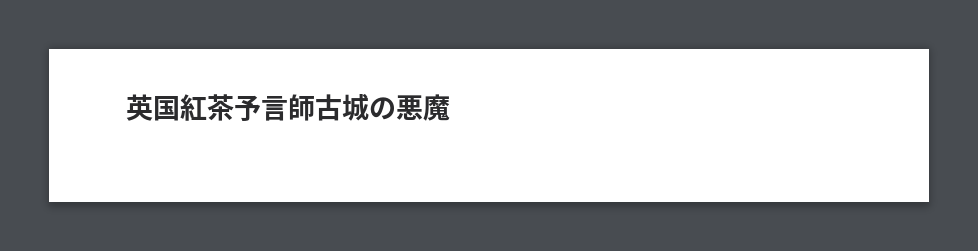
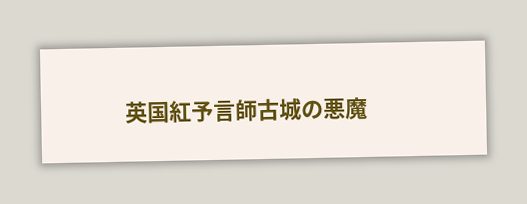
[207,94,234,121] 茶 -> (192, 111) none

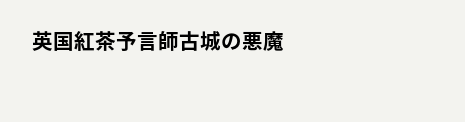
(192, 111) none -> [95,31,116,51] 茶

